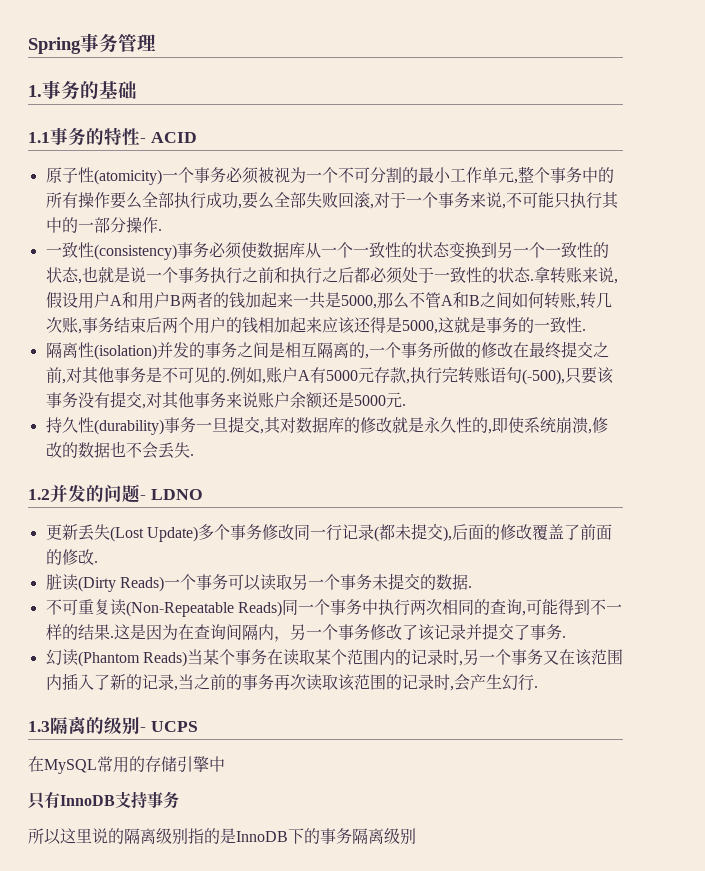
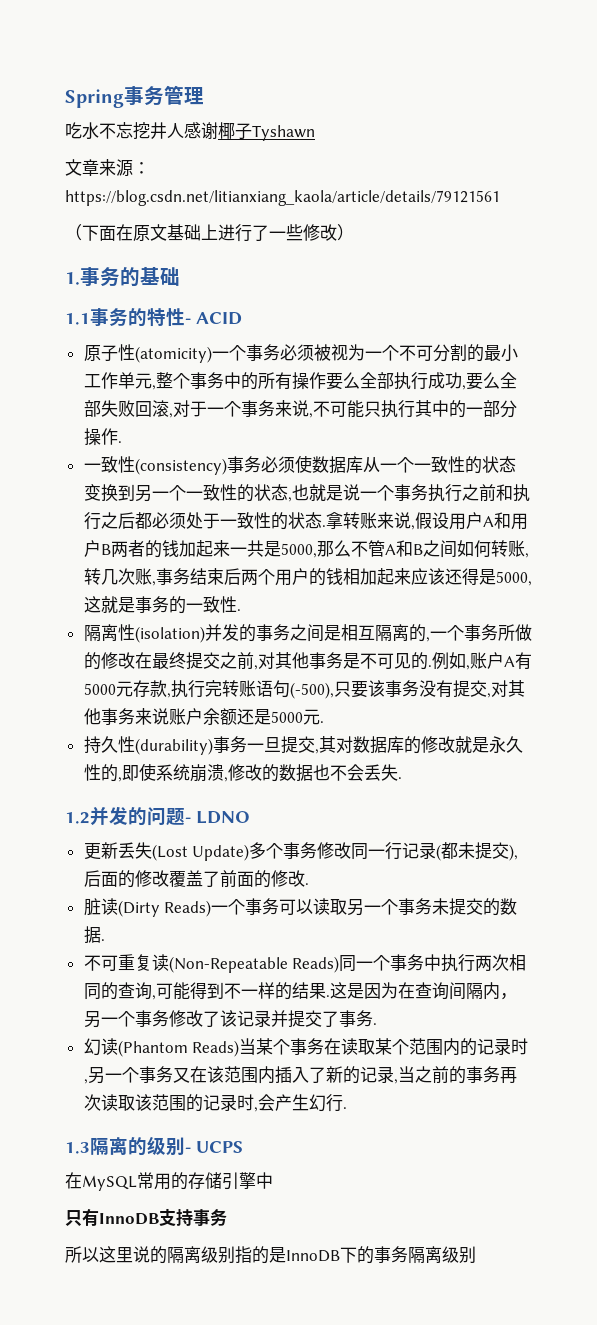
(156, 42) none -> [65,122,315,141] [65,159,150,177] [65,190,500,206] [65,224,354,242] // 吃水不忘挖井人感谢椰子Tyshawn // 文章来源：https://blog.csdn.net/litianxiang_kaola/article/details/79121561 // （下面在原文基础上进行了一些修改）

